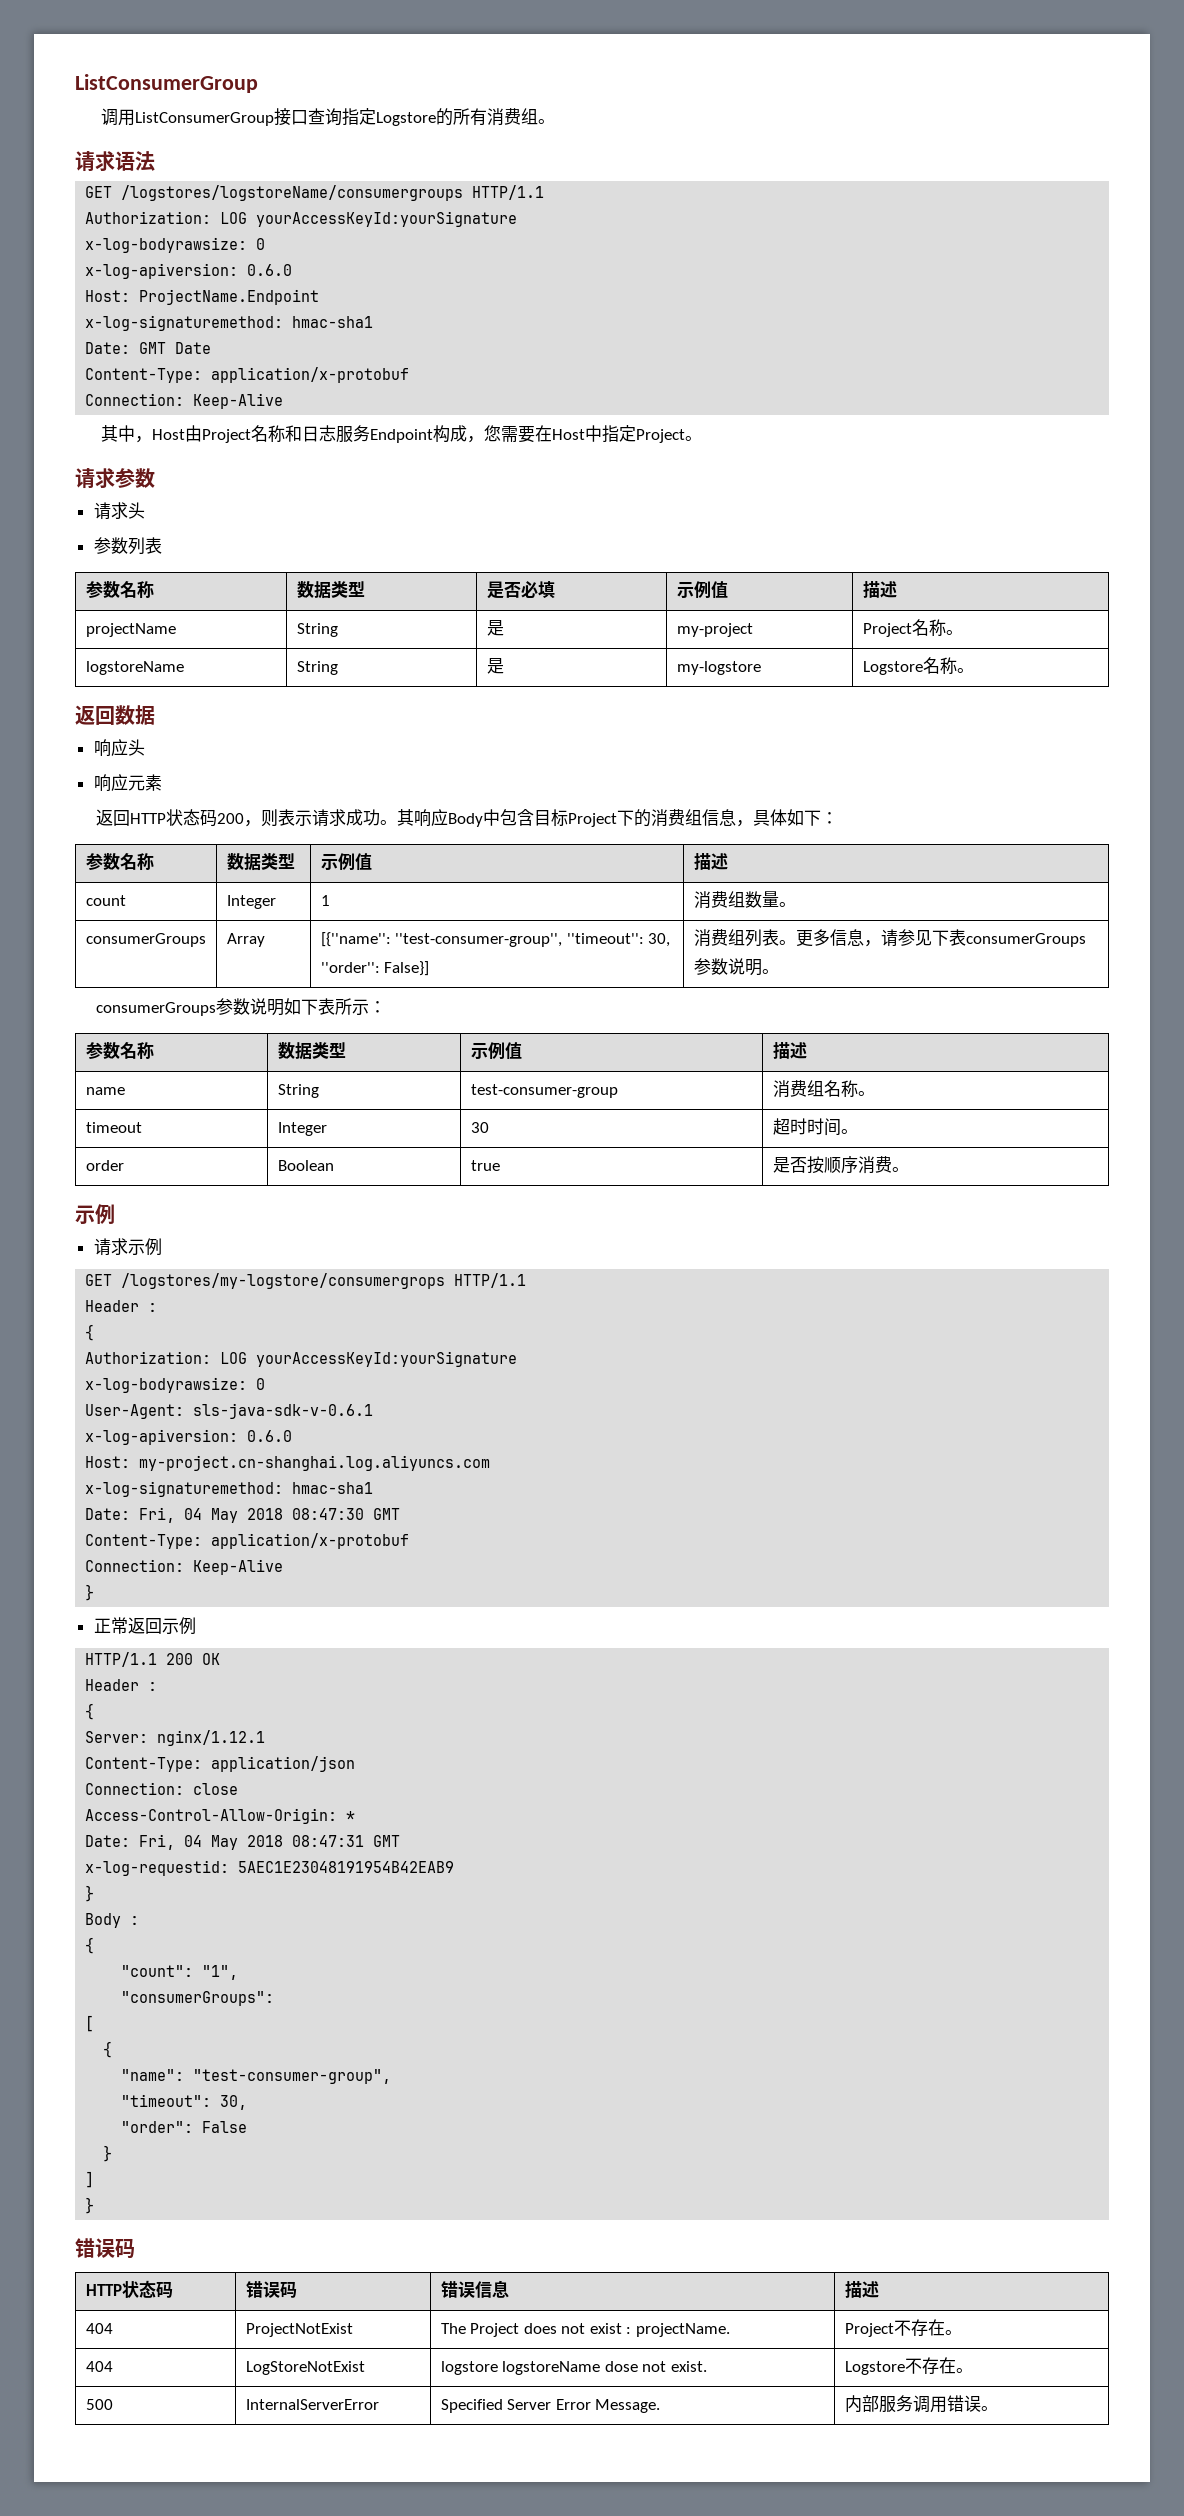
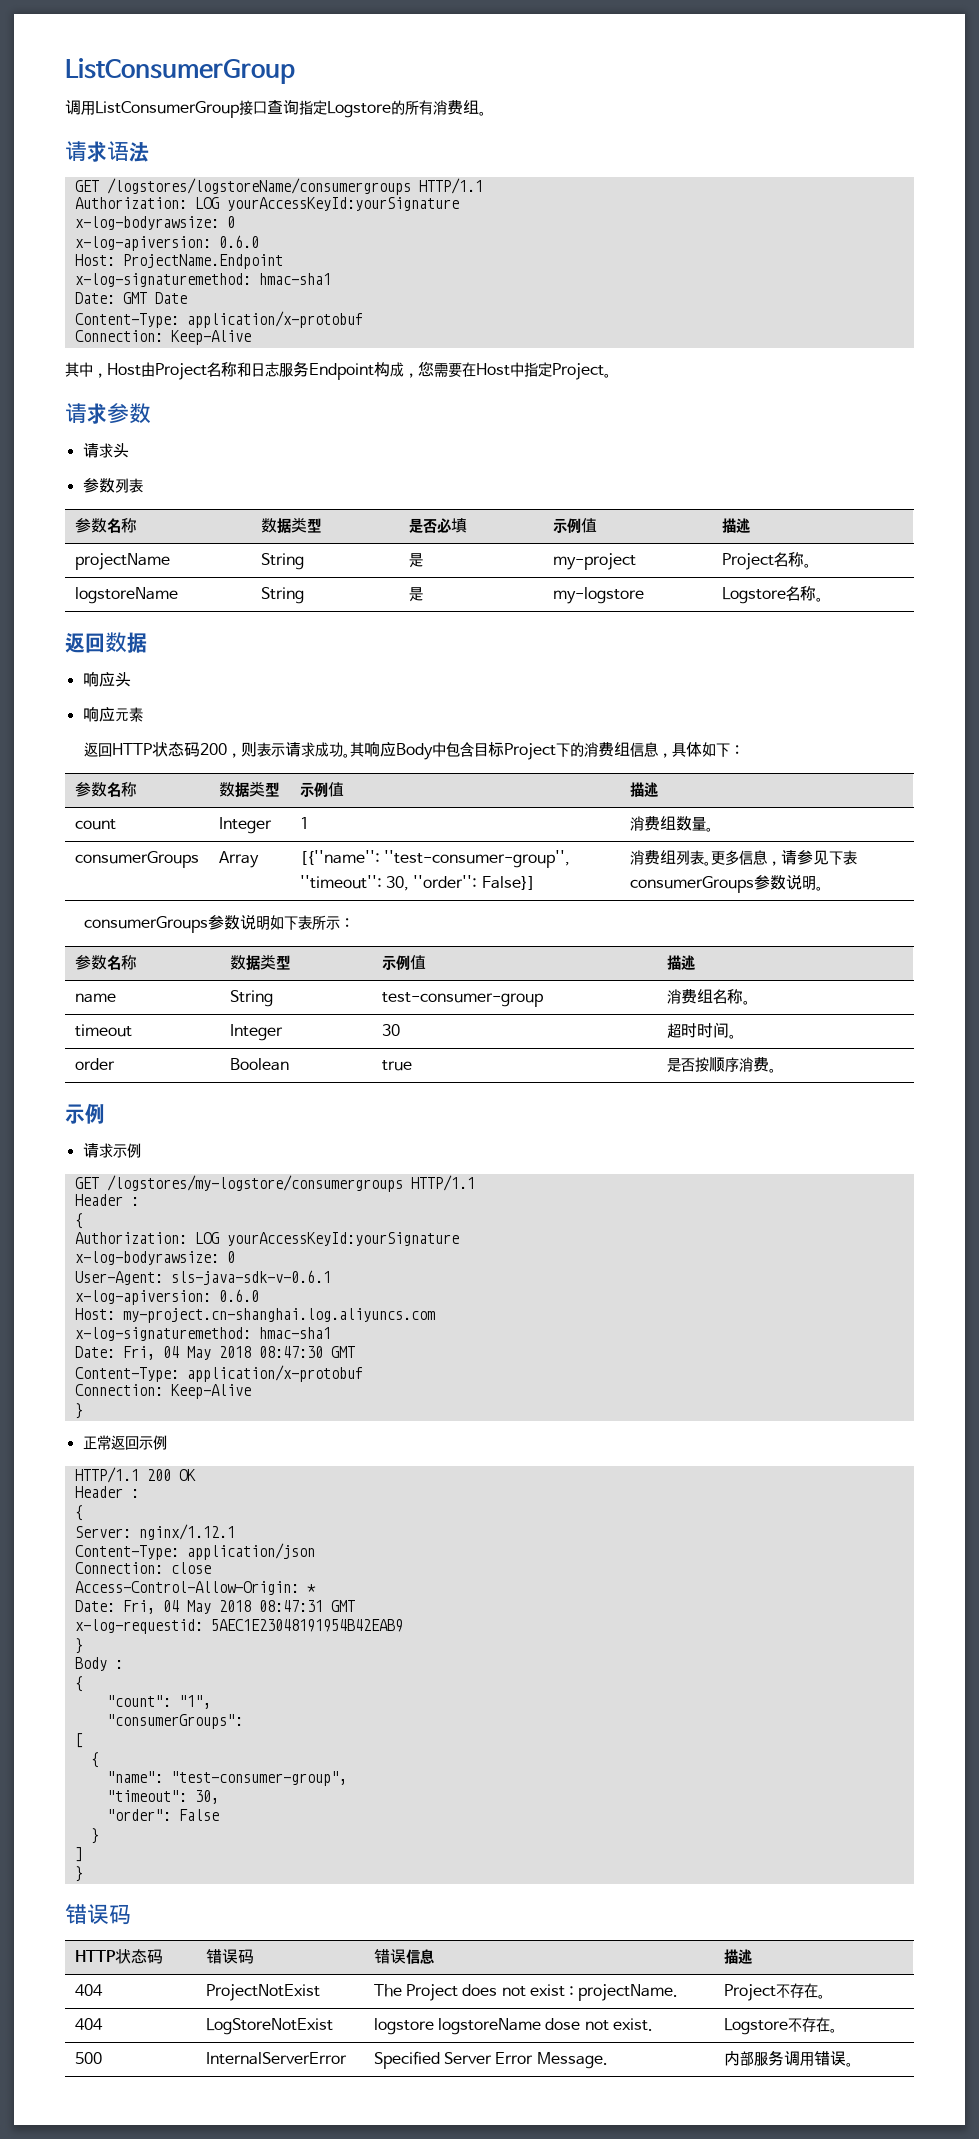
[121,1273,446,1289] /logstores/my-logstore/consumergrops -> [106,1175,403,1192] /logstores/my-logstore/consumergroups

